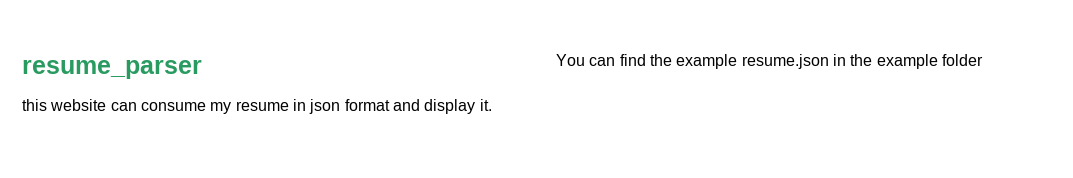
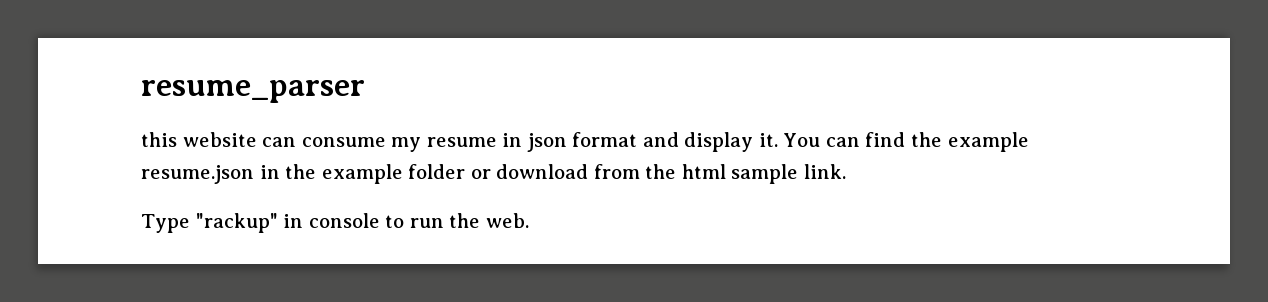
(983, 60) none -> [470,164,846,184] [141,213,529,233] or download from the html sample link. // Type "rackup" in console to run the web.

